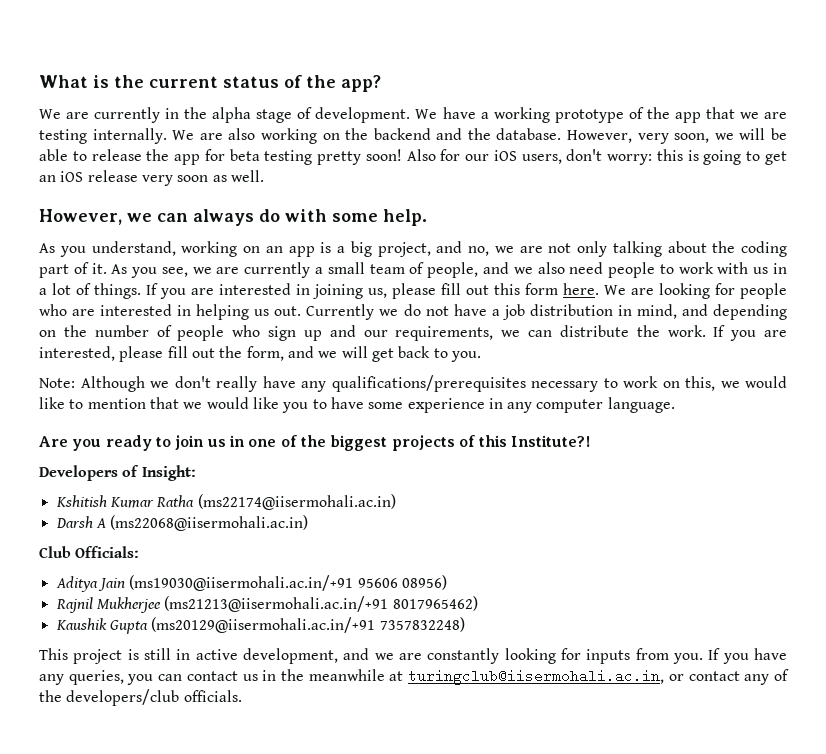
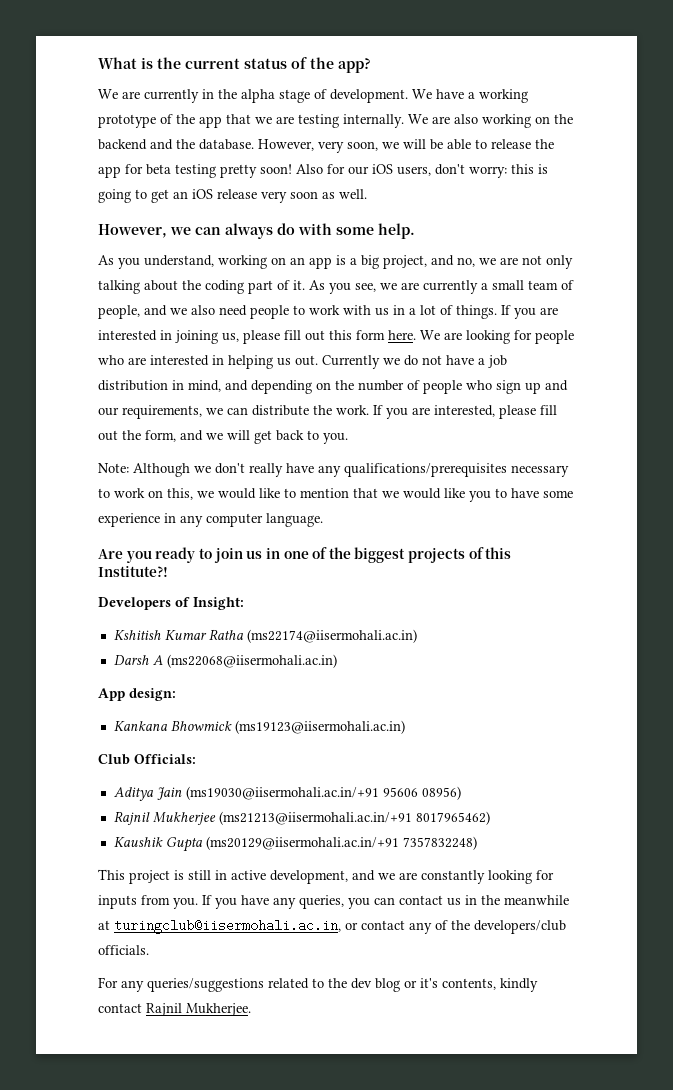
(309, 523) none -> [98,688,176,701] [113,720,405,734] // App design: // Kankana Bhowmick (ms19123@iisermohali.ac.in)
(242, 696) none -> [98,977,538,992] [98,1003,251,1016] // For any queries/suggestions related to the dev blog or it's contents, kindly contact Rajnil Mukherjee.

